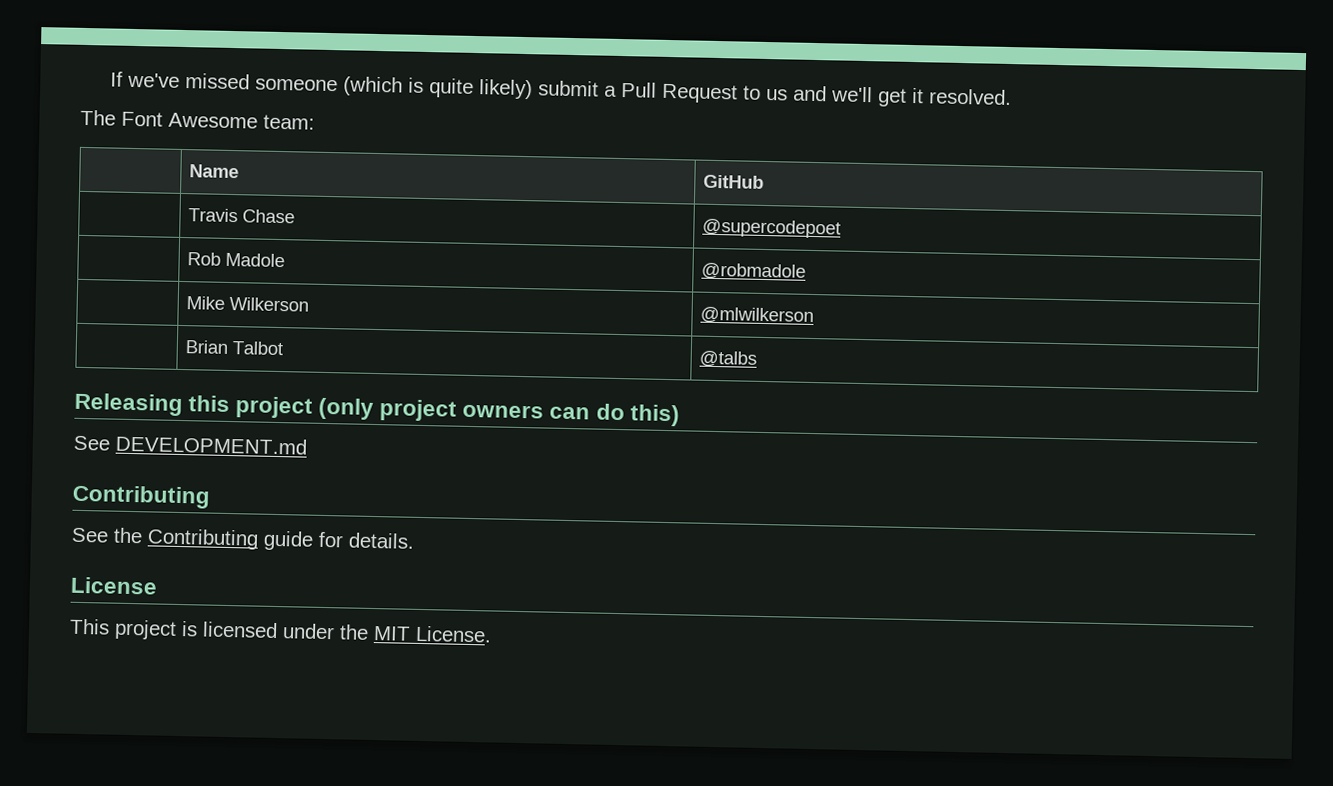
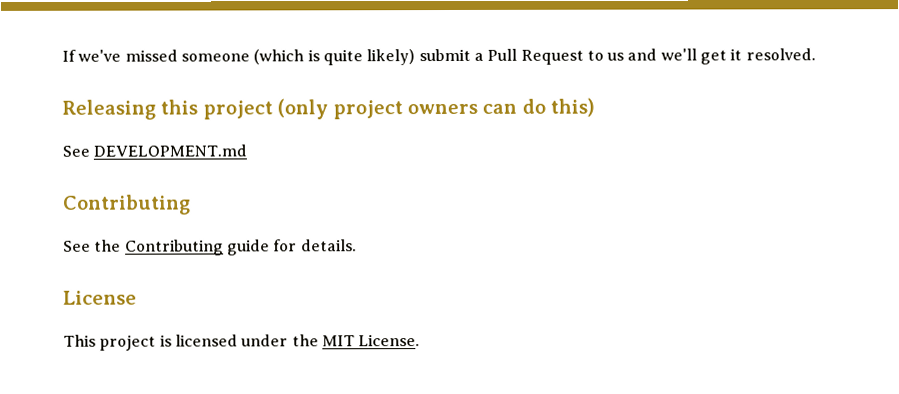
[80,109,315,130] [188,164,239,179] [702,174,764,189] [187,208,295,224] [701,218,841,239] [186,252,285,268] [700,262,806,281] [185,296,309,312] [699,306,814,326] [184,340,283,356] [698,350,757,368] // The Font Awesome team: // | Name | GitHub // | Travis Chase | @supercodepoet // | Rob Madole | @robmadole // | Mike Wilkerson | @mlwilkerson // | Brian Talbot | @talbs -> (816, 54) none

